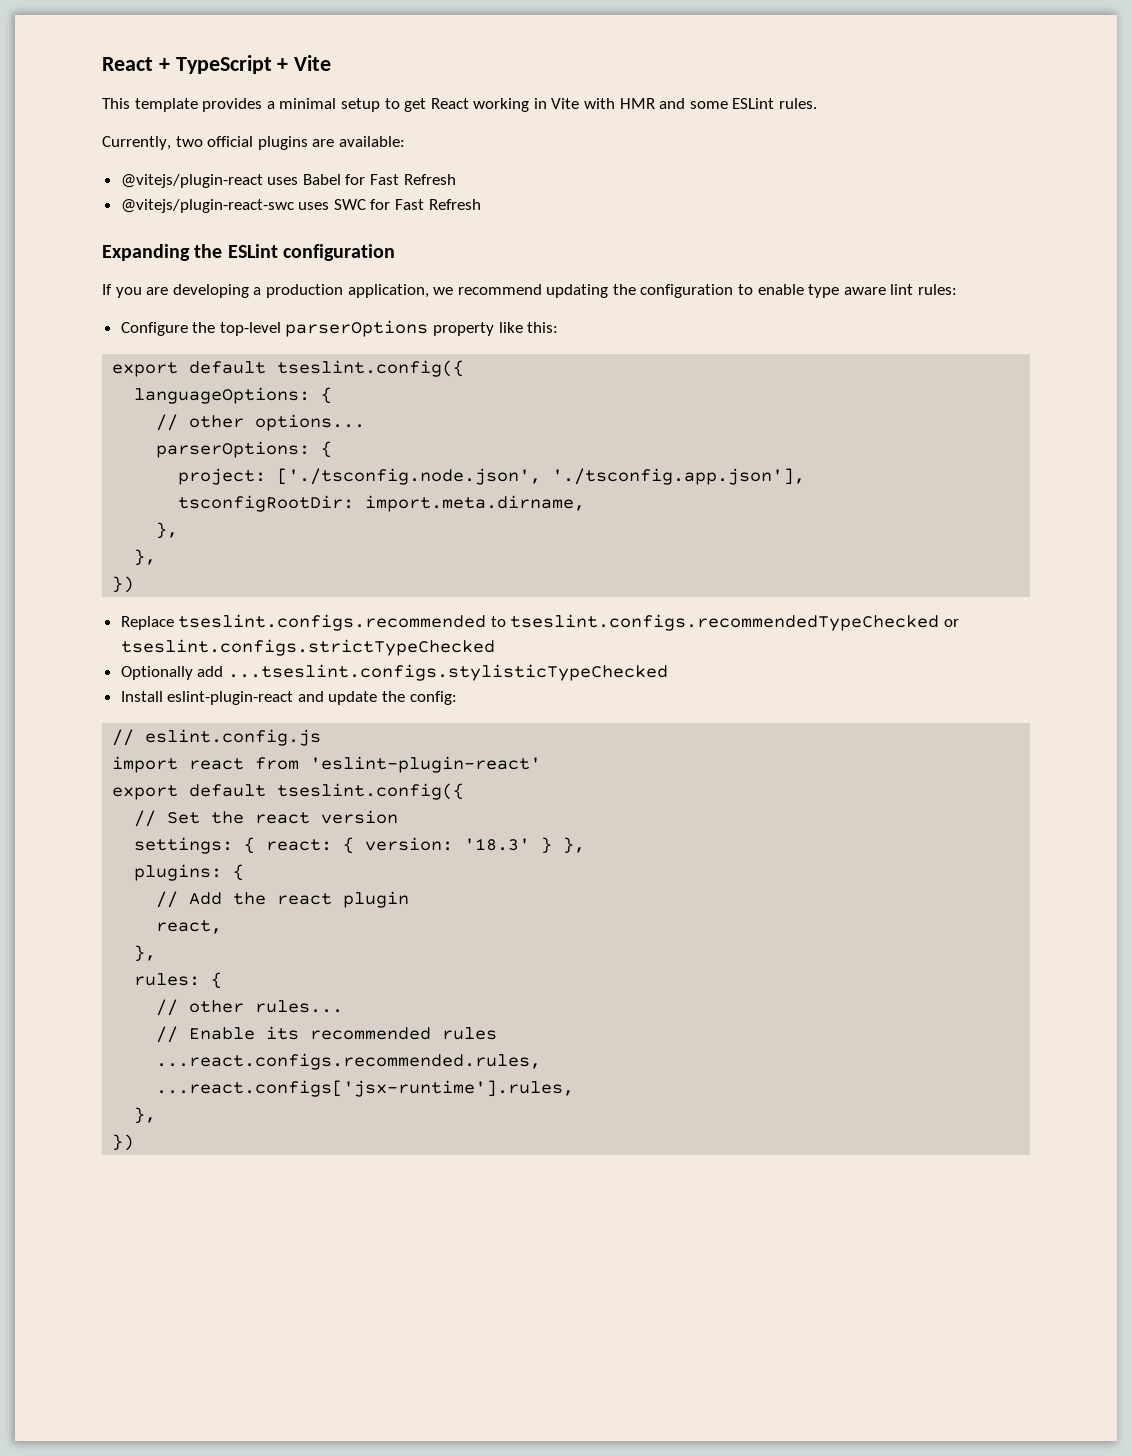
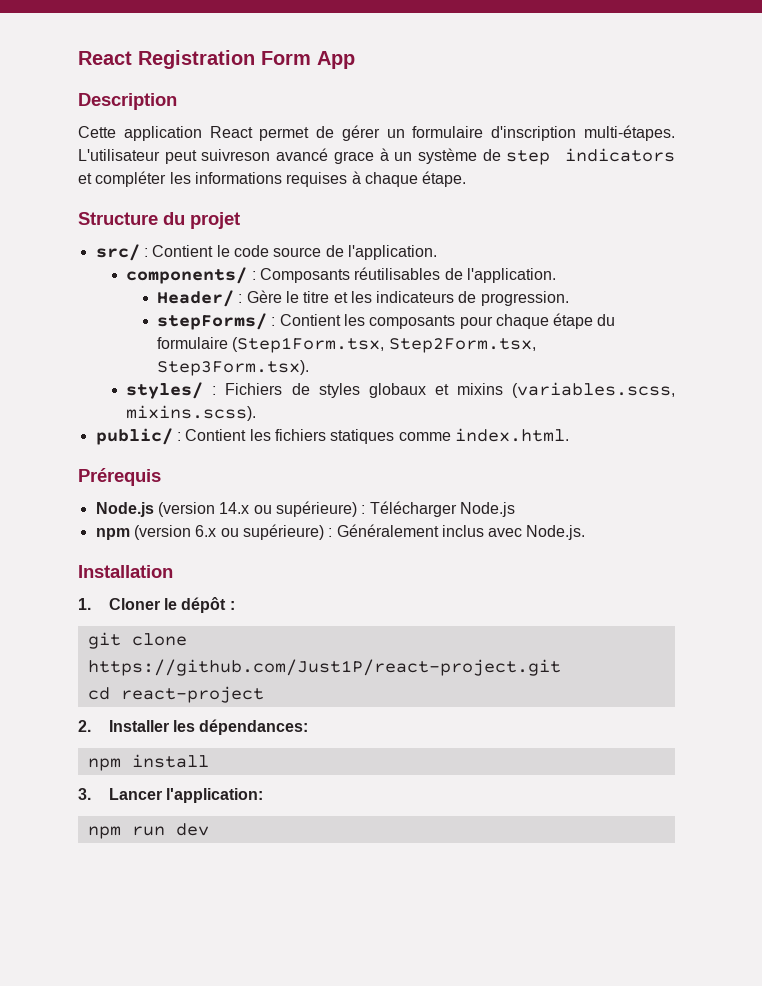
[102,55,332,74] [102,98,818,112] [102,136,405,150] [120,174,456,188] [120,199,481,213] [102,244,396,261] [102,284,958,298] [120,320,559,337] [112,360,465,377] [134,387,333,404] [156,414,366,431] [156,441,333,458] [178,468,806,485] [178,495,586,512] [156,522,179,539] [134,549,157,566] [112,576,135,593] [120,614,960,631] [120,639,495,656] [120,664,668,681] [120,691,457,705] [112,729,322,746] [112,756,542,773] [112,783,465,800] [134,810,399,827] [134,837,586,854] [134,864,245,881] [156,891,410,908] [156,920,223,934] [134,945,157,962] [134,972,223,989] [156,999,344,1016] [156,1026,498,1043] [156,1053,542,1070] [156,1080,575,1097] [134,1107,157,1124] [112,1134,135,1151] React + TypeScript + Vite // This template provides a minimal setup to get React working in Vite with HMR and some ESLint rules. // Currently, two official plugins are available: // @vitejs/plugin-react uses Babel for Fast Refresh // @vitejs/plugin-react-swc uses SWC for Fast Refresh // Expanding the ESLint configuration // If you are developing a production application, we recommend updating the configuration to enable type aware lint rules: // Configure the top-level parserOptions property like this: // export default tseslint.config({ // languageOptions: { // // other options... // parserOptions: { // project: ['./tsconfig.node.json', './tsconfig.app.json'], // tsconfigRootDir: import.meta.dirname, // }, // }, // }) // Replace tseslint.configs.recommended to tseslint.configs.recommendedTypeChecked or tseslint.configs.strictTypeChecked // Optionally add ...tseslint.configs.stylisticTypeChecked // Install eslint-plugin-react and update the config: // // eslint.config.js // import react from 'eslint-plugin-react' // export default tseslint.config({ // // Set the react version // settings: { react: { version: '18.3' } }, // plugins: { // // Add the react plugin // react, // }, // rules: { // // other rules... // // Enable its recommended rules // ...react.configs.recommended.rules, // ...react.configs['jsx-runtime'].rules, // }, // }) -> [78,50,355,69] [78,93,177,110] [78,125,675,141] [78,148,676,165] [78,171,467,187] [78,212,240,229] [95,244,437,261] [126,267,556,284] [156,290,569,307] [156,313,616,330] [156,337,536,353] [156,360,309,376] [126,382,676,399] [126,405,257,421] [95,428,569,445] [78,468,161,486] [95,501,515,517] [95,524,586,540] [78,565,173,578] [78,597,235,613] [87,632,187,649] [87,659,561,676] [87,686,264,703] [78,719,309,735] [87,754,209,771] [78,788,263,803] [87,823,209,839] React Registration Form App // Description // Cette application React permet de gérer un formulaire d'inscription multi-étapes. L'utilisateur peut suivreson avancé grace à un système de step indicators et compléter les informations requises à chaque étape. // Structure du projet // src/ : Contient le code source de l'application. // components/ : Composants réutilisables de l'application. // Header/ : Gère le titre et les indicateurs de progression. // stepForms/ : Contient les composants pour chaque étape du formulaire (Step1Form.tsx, Step2Form.tsx, Step3Form.tsx). // styles/ : Fichiers de styles globaux et mixins (variables.scss, mixins.scss). // public/ : Contient les fichiers statiques comme index.html. // Prérequis // Node.js (version 14.x ou supérieure) : Télécharger Node.js // npm (version 6.x ou supérieure) : Généralement inclus avec Node.js. // Installation // 1. Cloner le dépôt : // git clone https://github.com/Just1P/react-project.git // cd react-project // 2. Installer les dépendances: // npm install // 3. Lancer l'application: // npm run dev

